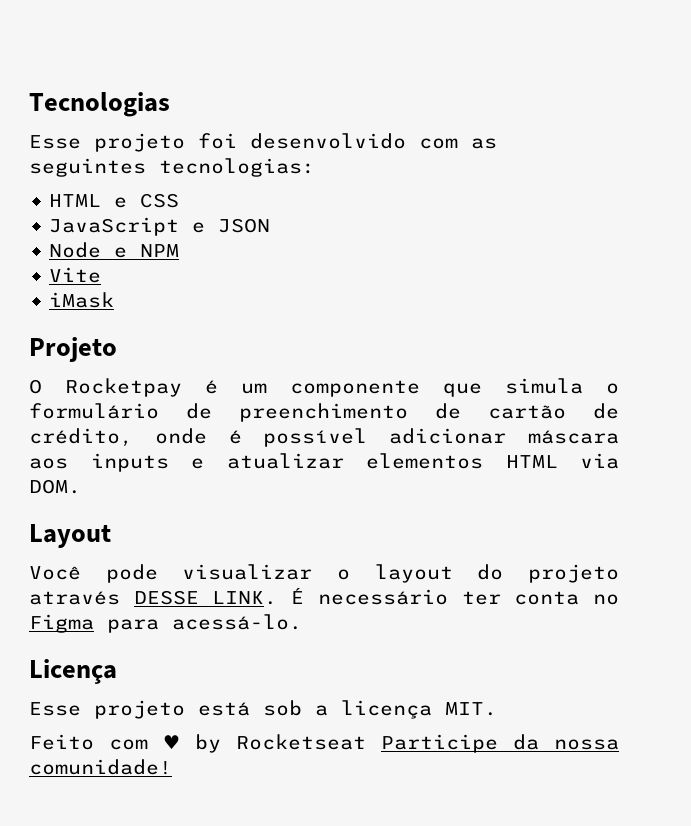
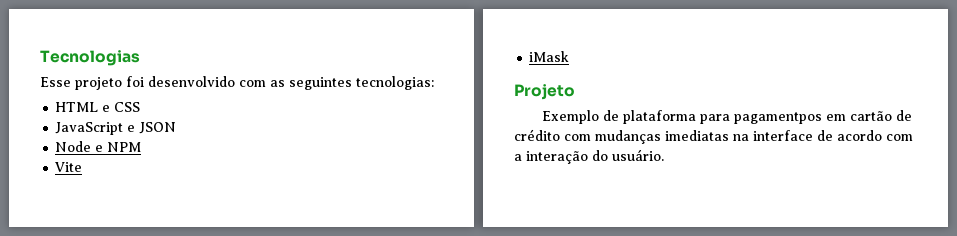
[29,378,619,397] [29,403,619,422] [29,428,619,447] [29,453,619,472] [29,479,81,494] [29,524,111,548] [29,564,619,583] [29,587,619,605] [29,614,302,633] [29,659,117,684] [29,700,497,719] [29,734,619,753] [29,759,172,775] O Rocketpay é um componente que simula o formulário de preenchimento de cartão de crédito, onde é possível adicionar máscara aos inputs e atualizar elementos HTML via DOM. // Layout // Você pode visualizar o layout do projeto através DESSE LINK. É necessário ter conta no Figma para acessá-lo. // Licença // Esse projeto está sob a licença MIT. // Feito com ♥ by Rocketseat Participe da nossa comunidade! -> [541,110,912,124] [514,129,913,144] [514,149,664,164] Exemplo de plataforma para pagamentpos em cartão de crédito com mudanças imediatas na interface de acordo com a interação do usuário.

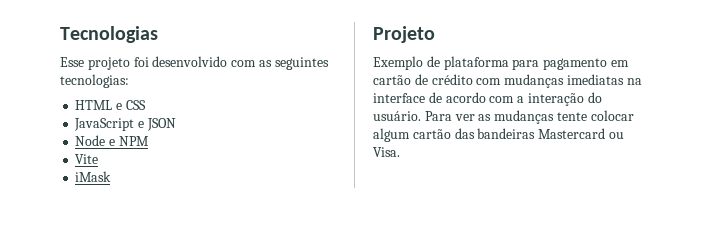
[733,112,822,124] pagamentpos -> [543,58,608,70] pagamento
(664, 155) none -> [424,110,634,124] [373,128,624,142] [373,147,400,157] Para ver as mudanças tente colocar algum cartão das bandeiras Mastercard ou Visa.

